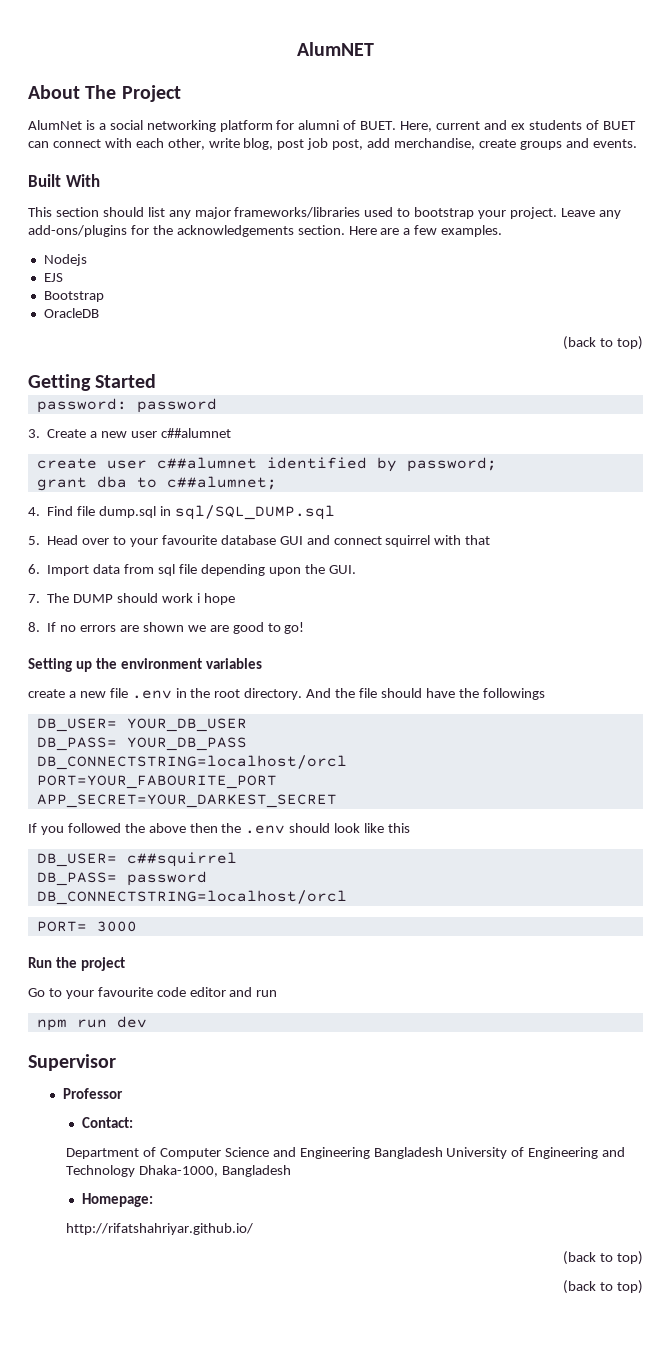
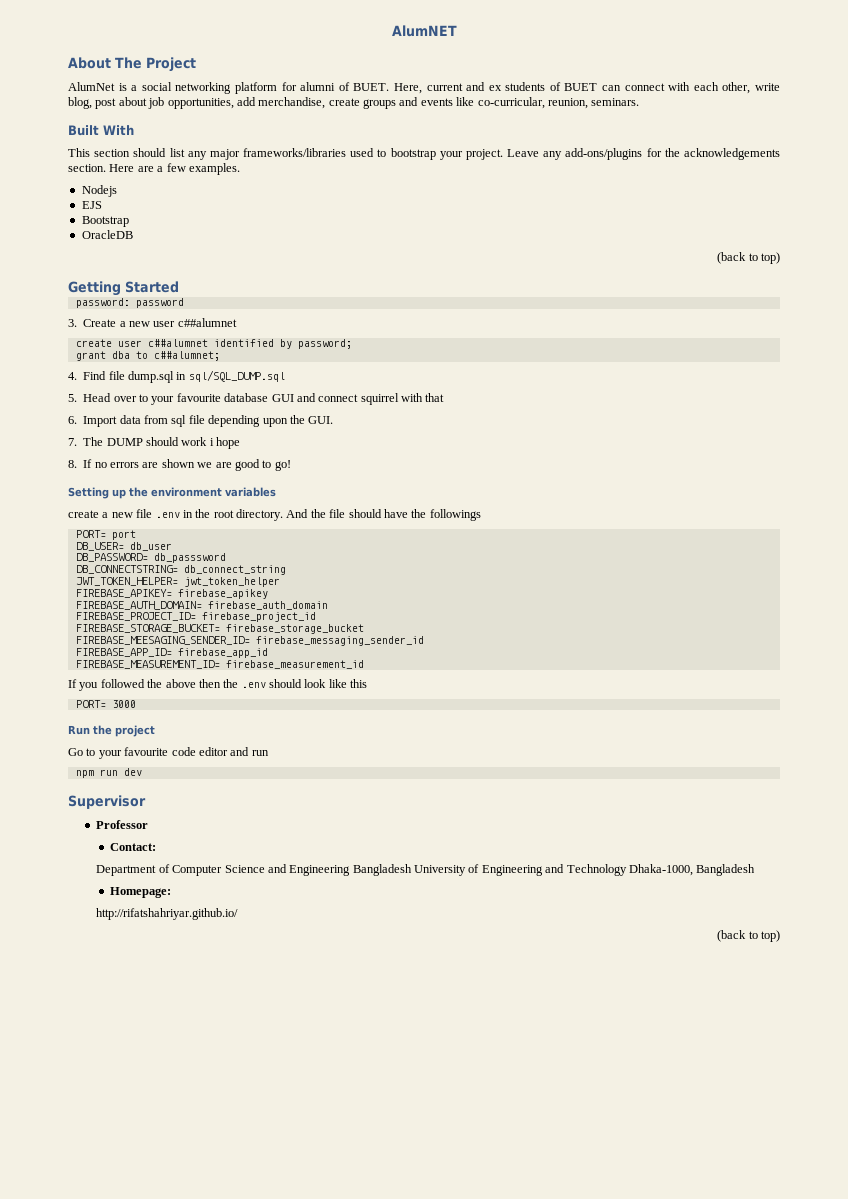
[307,138,364,150] job post, -> [118,97,234,109] about job opportunities,
[592,139,637,148] events. -> [420,97,640,109] events like co-curricular, reunion, seminars.
[36,718,247,732] [36,737,247,751] [36,755,347,770] [36,775,277,789] [36,794,337,808] // DB_USER= YOUR_DB_USER // DB_PASS= YOUR_DB_PASS // DB_CONNECTSTRING=localhost/orcl // PORT=YOUR_FABOURITE_PORT // APP_SECRET=YOUR_DARKEST_SECRET -> [75,530,136,540] [75,542,172,551] [75,553,226,563] [75,565,286,575] [75,577,280,587] [75,589,268,599] [75,601,328,610] [75,612,316,622] [75,624,364,634] [75,636,424,646] [75,648,268,658] [75,660,364,669] // PORT= port // DB_USER= db_user // DB_PASSWORD= db_passsword // DB_CONNECTSTRING= db_connect_string // JWT_TOKEN_HELPER= jwt_token_helper // FIREBASE_APIKEY= firebase_apikey // FIREBASE_AUTH_DOMAIN= firebase_auth_domain // FIREBASE_PROJECT_ID= firebase_project_id // FIREBASE_STORAGE_BUCKET= firebase_storage_bucket // FIREBASE_MEESAGING_SENDER_ID= firebase_messaging_sender_id // FIREBASE_APP_ID= firebase_app_id // FIREBASE_MEASUREMENT_ID= firebase_measurement_id
[36,852,237,867] [36,871,207,886] [36,890,347,905] // DB_USER= c##squirrel // DB_PASS= password // DB_CONNECTSTRING=localhost/orcl -> (368, 683) none
[563,1280,643,1294] // (back to top) -> (780, 936) none

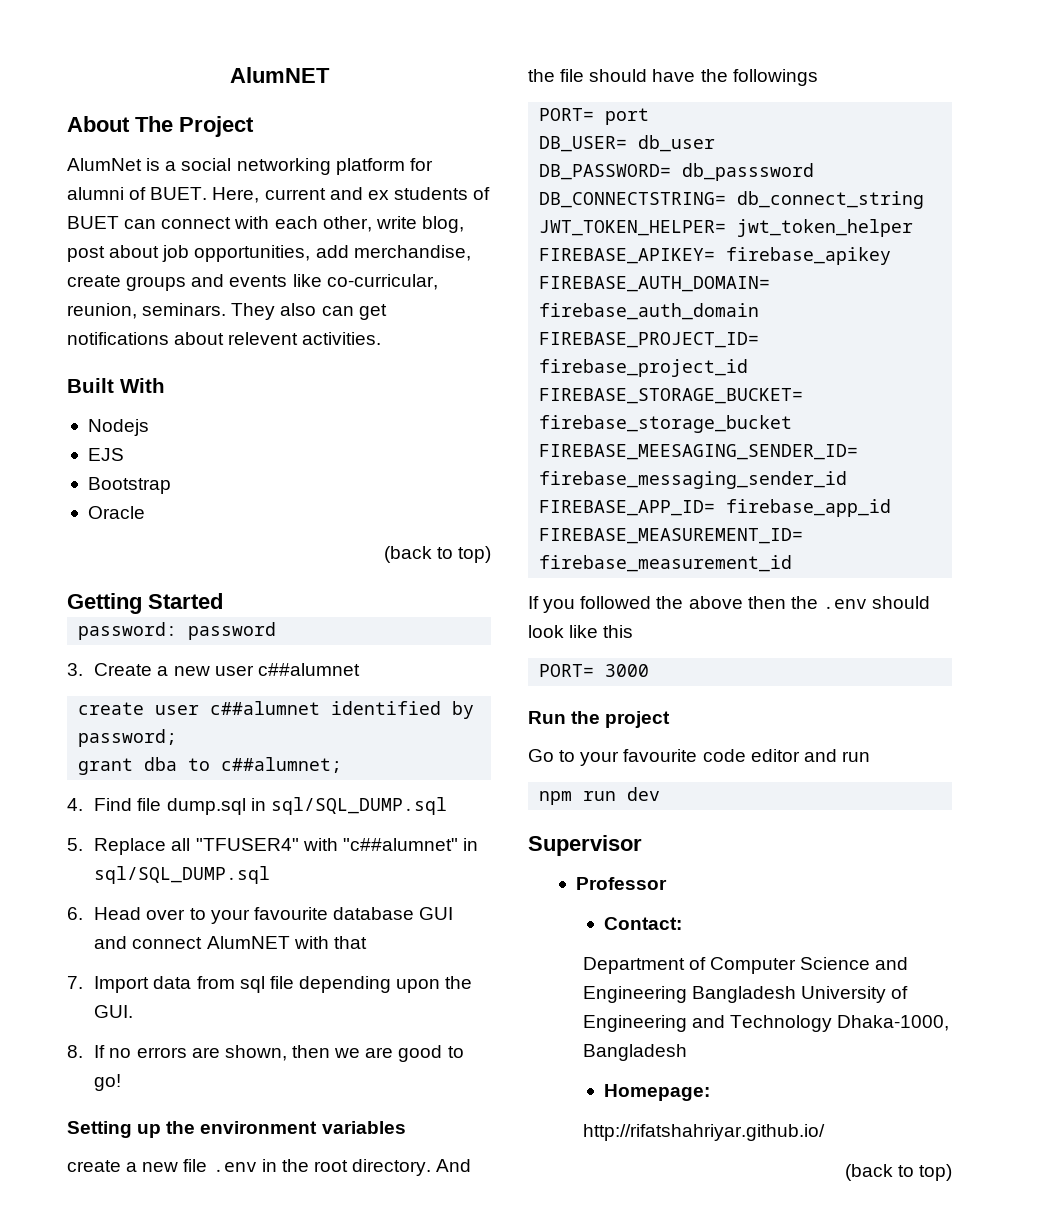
[68,125,134,136] [68,148,780,160] [68,163,240,175] // Built With // This section should list any major frameworks/libraries used to bootstrap your project. Leave any add-ons/plugins for the acknowledgements section. Here are a few examples. -> [231,303,387,320] [67,332,382,345] [67,378,165,393] They also can get notifications about relevent activities. // Built With
[81,230,133,239] OracleDB -> [87,506,145,519] Oracle
(77, 398) none -> [94,838,479,855] [94,866,271,884] [67,907,83,920] Replace all "TFUSER4" with "c##alumnet" in sql/SQL_DUMP.sql // 6.
[360,393,399,405] squirrel -> [206,936,290,949] AlumNET
[68,416,77,424] 6. -> [67,976,83,989] 7.
[68,437,241,449] // 7. The DUMP should work i hope -> (134, 1011) none
[161,459,195,468] shown -> [224,1045,331,1061] shown, then

